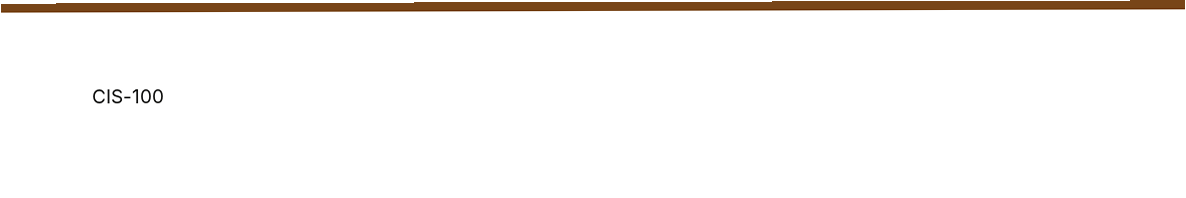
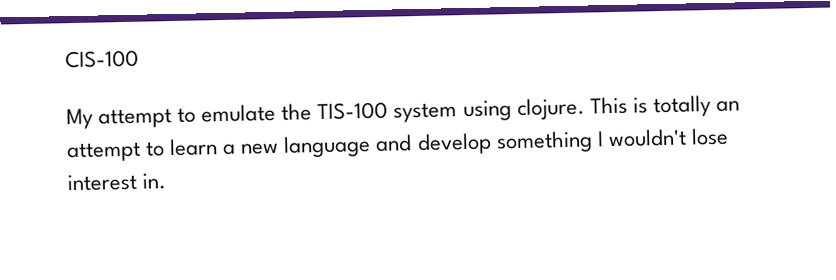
(165, 96) none -> [66,95,740,130] [66,127,729,163] [67,173,167,192] // My attempt to emulate the TIS-100 system using clojure. This is totally an attempt to learn a new language and develop something I wouldn't lose interest in.

